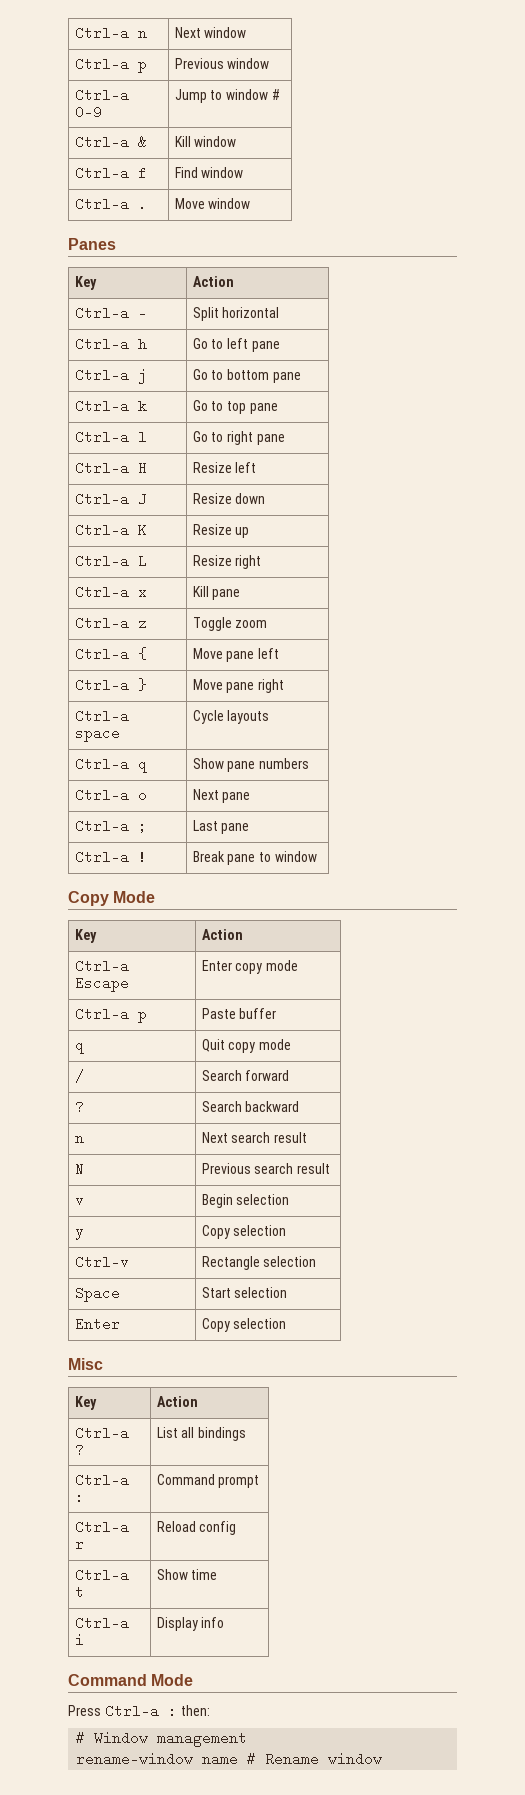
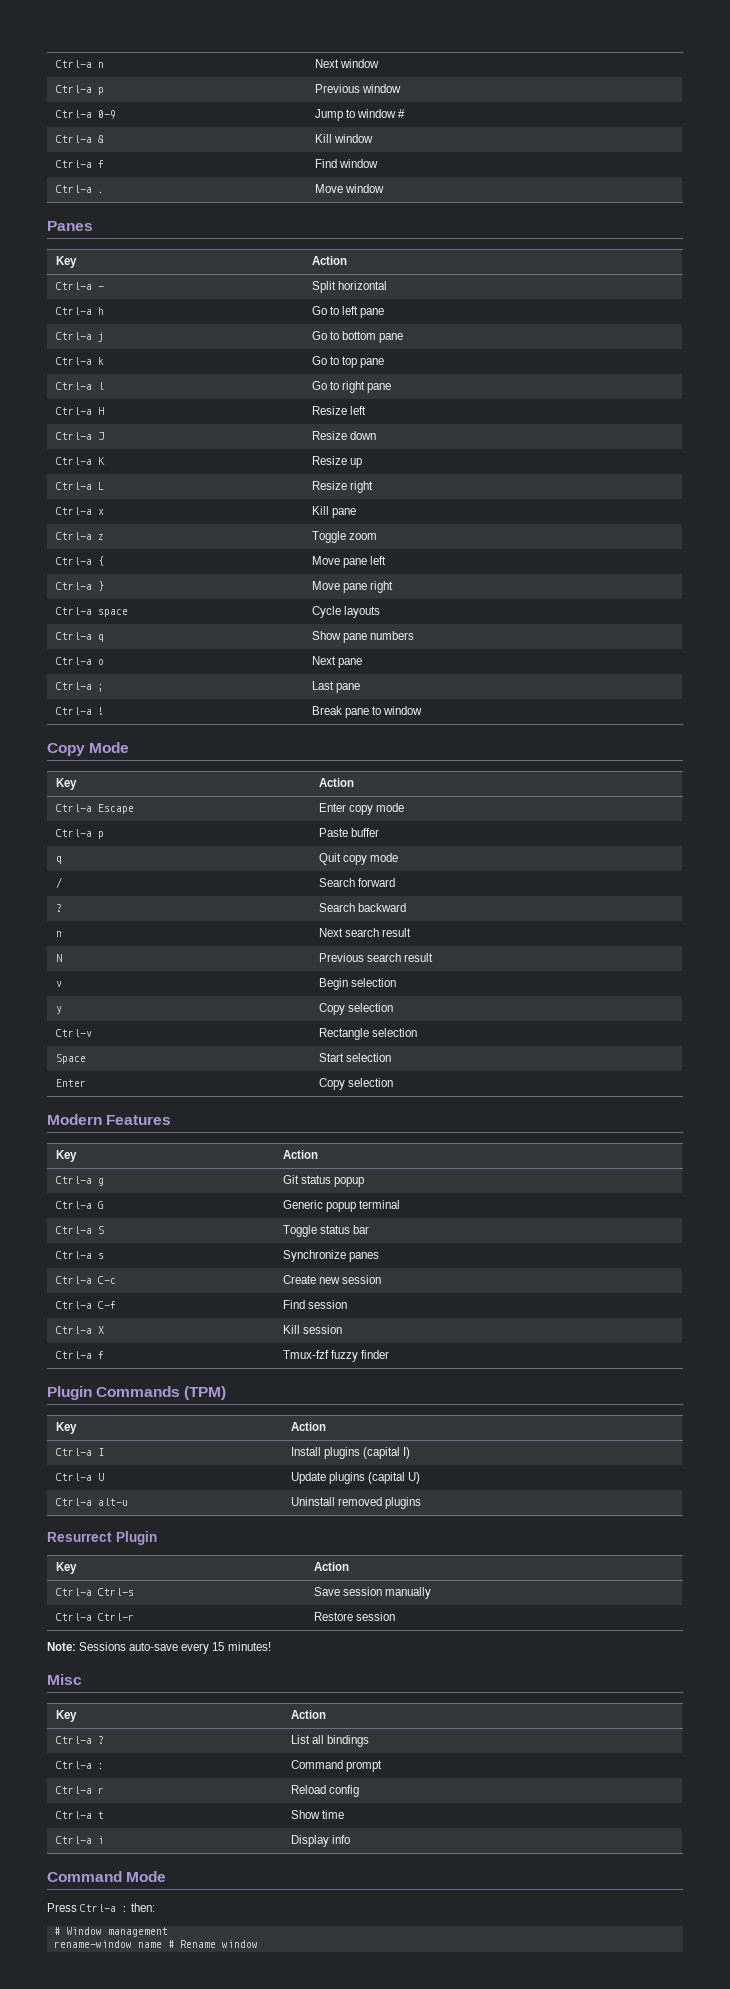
(287, 1323) none -> [47,1114,172,1125] [55,1150,77,1162] [282,1150,318,1159] [55,1176,104,1186] [282,1175,365,1187] [55,1201,104,1209] [282,1200,401,1212] [55,1226,104,1234] [282,1225,370,1237] [55,1251,104,1259] [282,1250,379,1262] [55,1276,116,1284] [282,1275,382,1284] [55,1301,116,1309] [282,1300,347,1309] [55,1326,104,1334] [282,1325,342,1334] [55,1351,104,1359] [282,1350,390,1362] [47,1386,227,1400] [55,1422,77,1434] [290,1422,326,1431] [55,1448,104,1456] [290,1447,411,1459] [55,1473,104,1481] [290,1472,421,1484] [55,1498,128,1506] [290,1497,422,1509] [47,1531,157,1545] [55,1562,77,1574] [313,1562,349,1571] [55,1588,134,1596] [313,1587,432,1599] [55,1613,134,1621] [313,1612,395,1621] [47,1642,271,1654] // Modern Features // Key | Action // Ctrl-a g | Git status popup // Ctrl-a G | Generic popup terminal // Ctrl-a S | Toggle status bar // Ctrl-a s | Synchronize panes // Ctrl-a C-c | Create new session // Ctrl-a C-f | Find session // Ctrl-a X | Kill session // Ctrl-a f | Tmux-fzf fuzzy finder // Plugin Commands (TPM) // Key | Action // Ctrl-a I | Install plugins (capital I) // Ctrl-a U | Update plugins (capital U) // Ctrl-a alt-u | Uninstall removed plugins // Resurrect Plugin // Key | Action // Ctrl-a Ctrl-s | Save session manually // Ctrl-a Ctrl-r | Restore session // Note: Sessions auto-save every 15 minutes!

